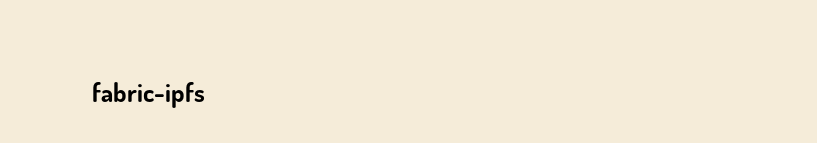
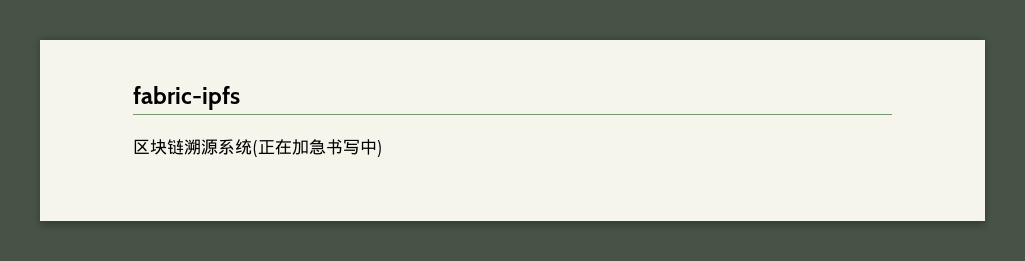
(205, 95) none -> [133,139,383,157] // 区块链溯源系统(正在加急书写中)

